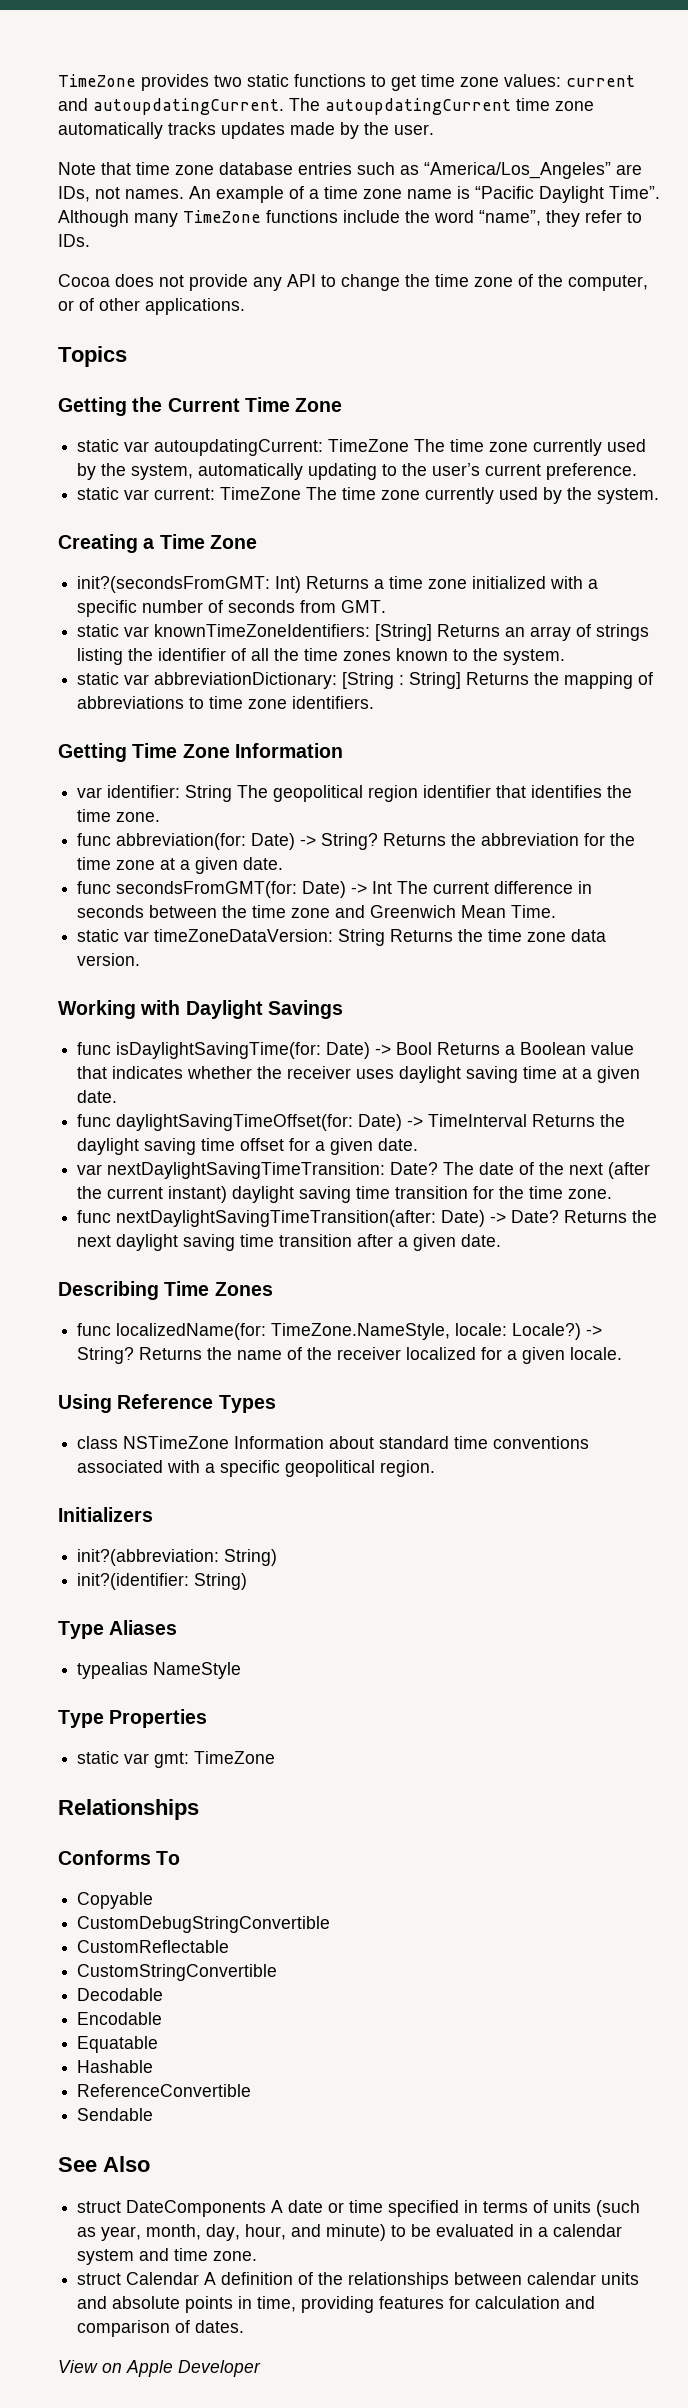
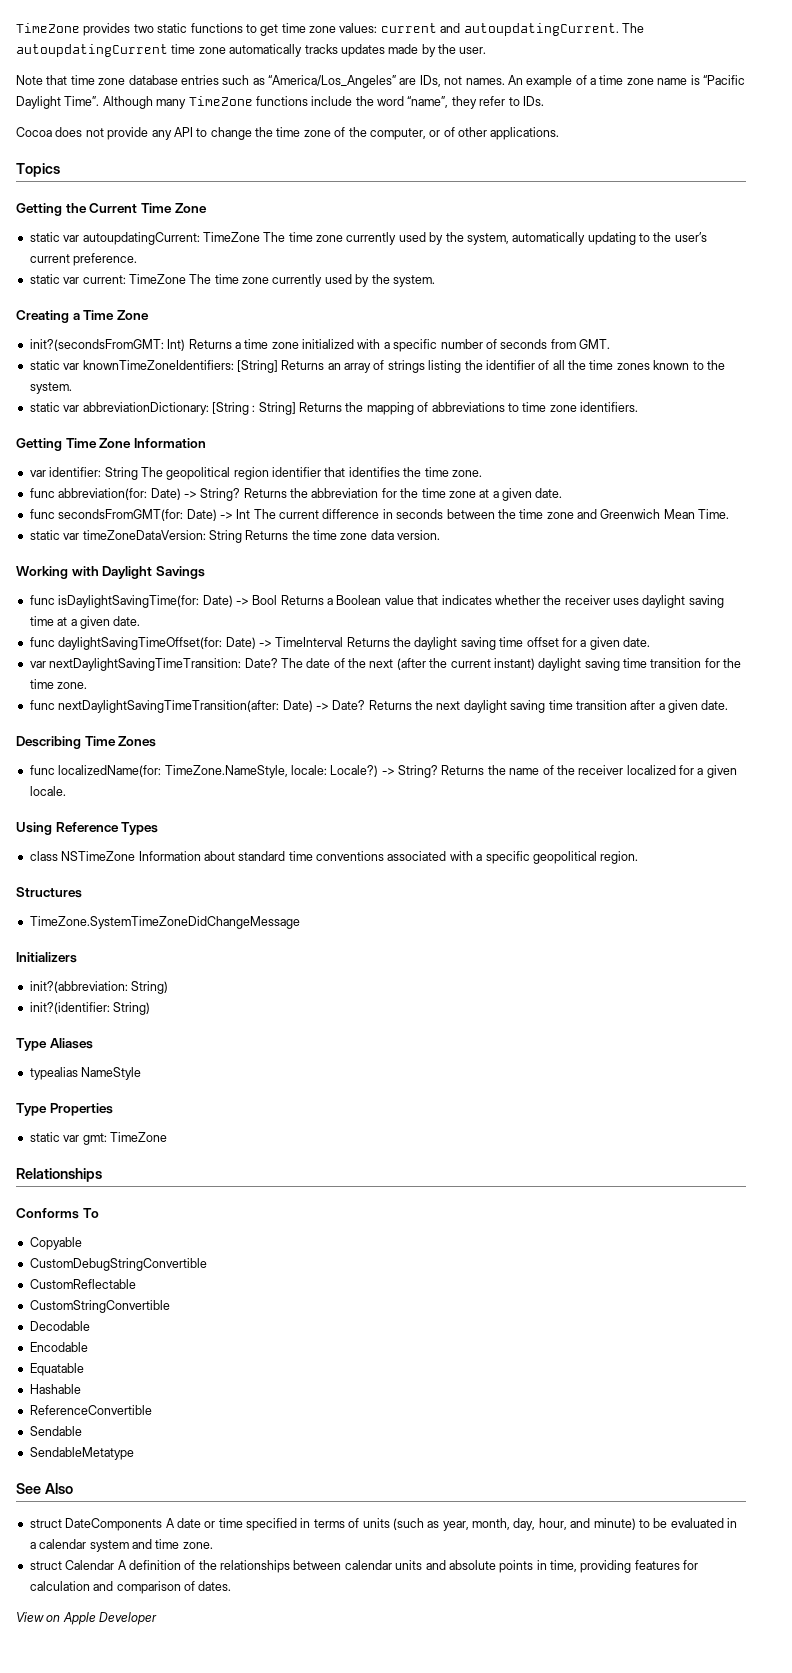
(436, 1468) none -> [16,887,82,898] [29,916,300,929] // Structures // TimeZone.SystemTimeZoneDidChangeMessage
(154, 2114) none -> [29,1447,134,1460] // SendableMetatype

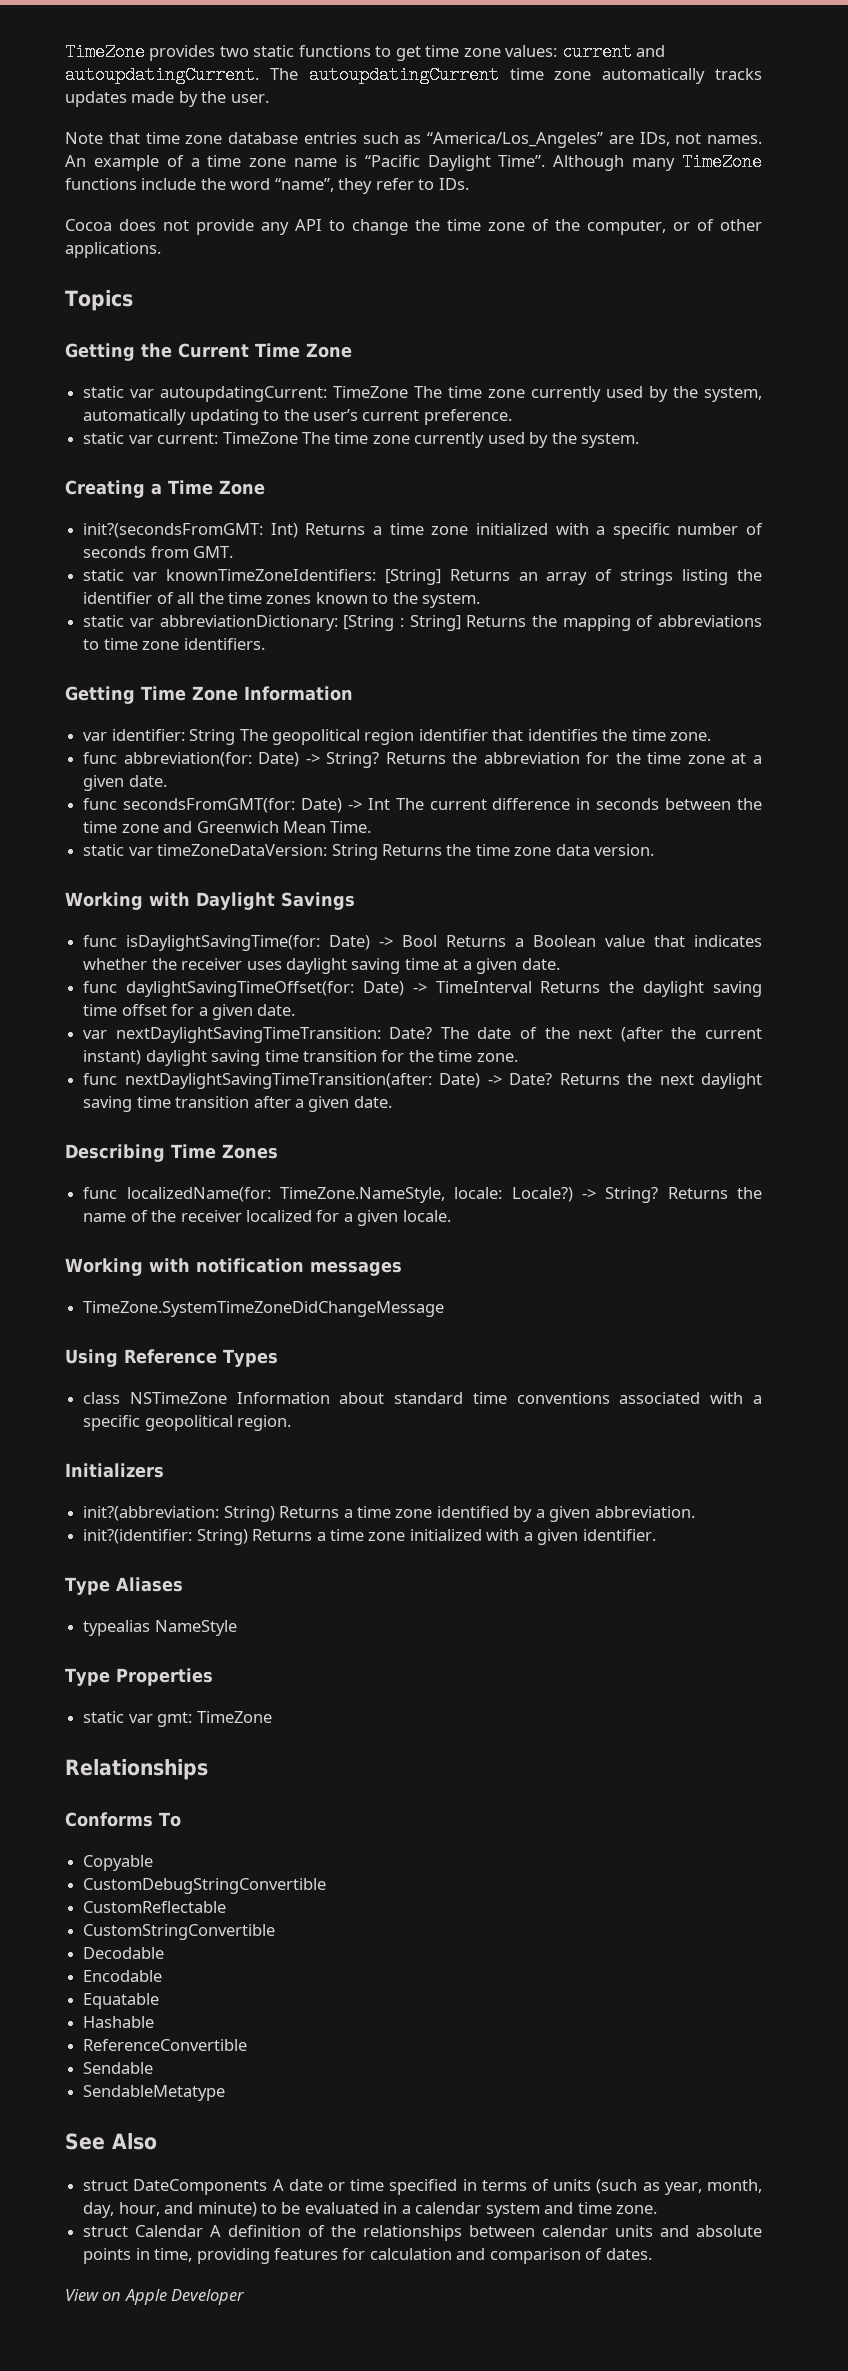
(66, 791) none -> [65,1258,402,1276] [83,1301,445,1317] // Working with notification messages // TimeZone.SystemTimeZoneDidChangeMessage
[16,887,82,898] [29,916,300,929] // Structures // TimeZone.SystemTimeZoneDidChangeMessage -> (292, 1423) none
[29,1002,151,1015] // init?(identifier: String) -> [279,1506,695,1522] [83,1529,656,1545] Returns a time zone identified by a given abbreviation. // init?(identifier: String) Returns a time zone initialized with a given identifier.

